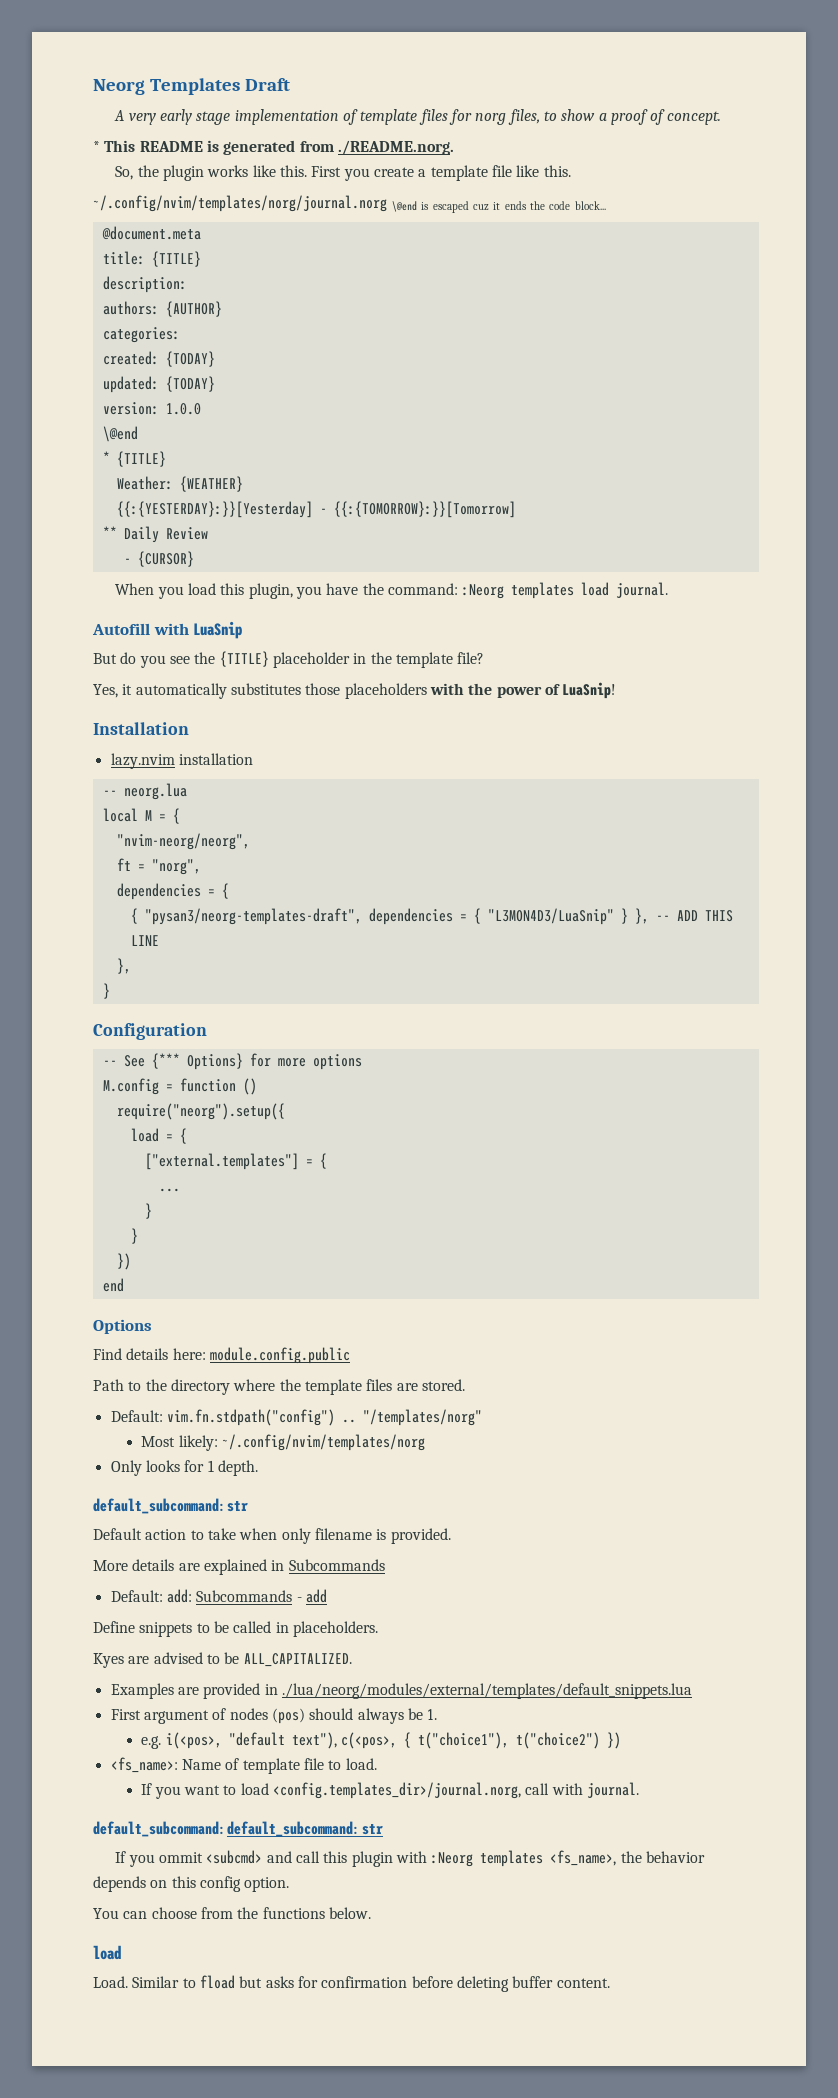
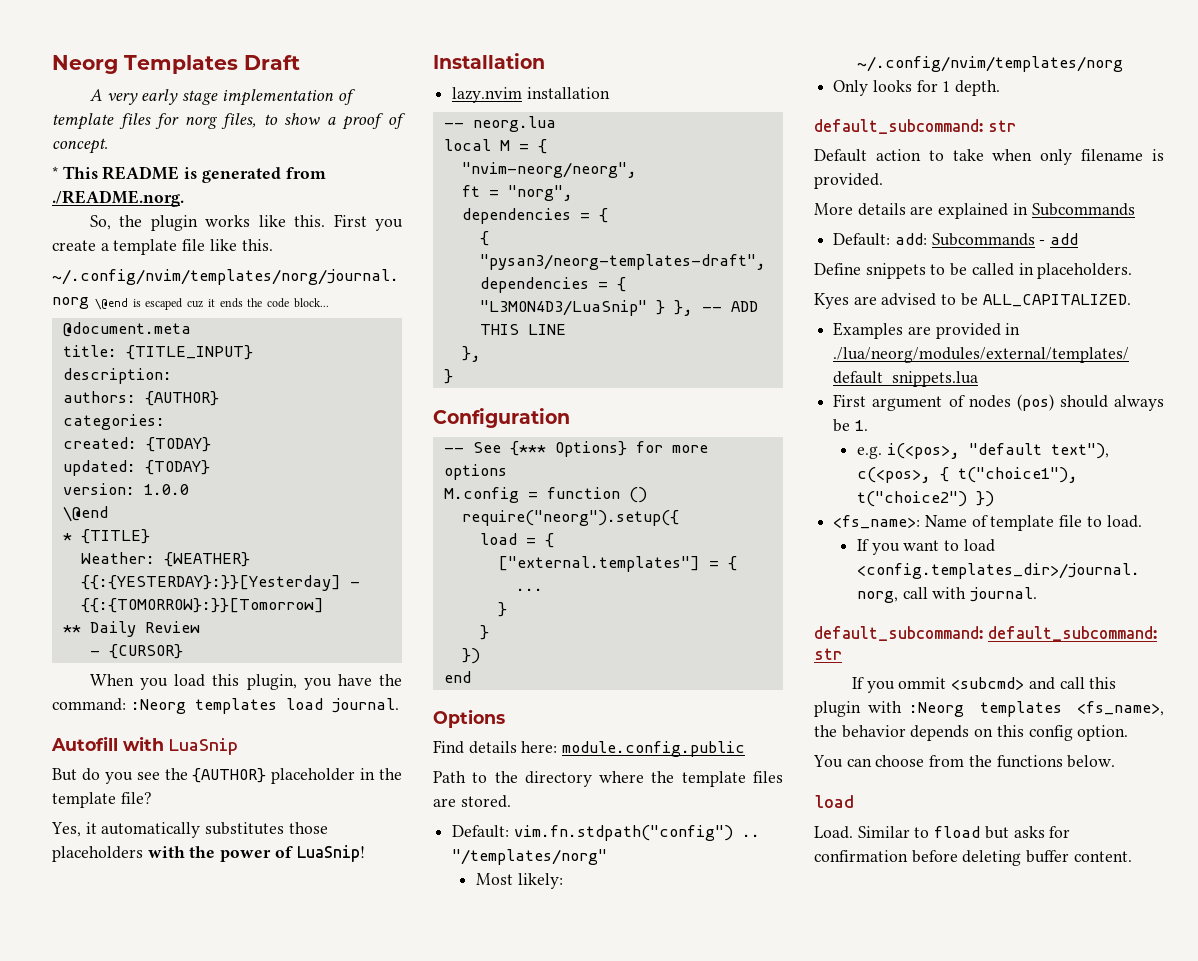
[151,251,201,267] {TITLE} -> [125,345,253,360] {TITLE_INPUT}
[219,651,269,667] {TITLE} -> [192,768,267,783] {AUTHOR}

